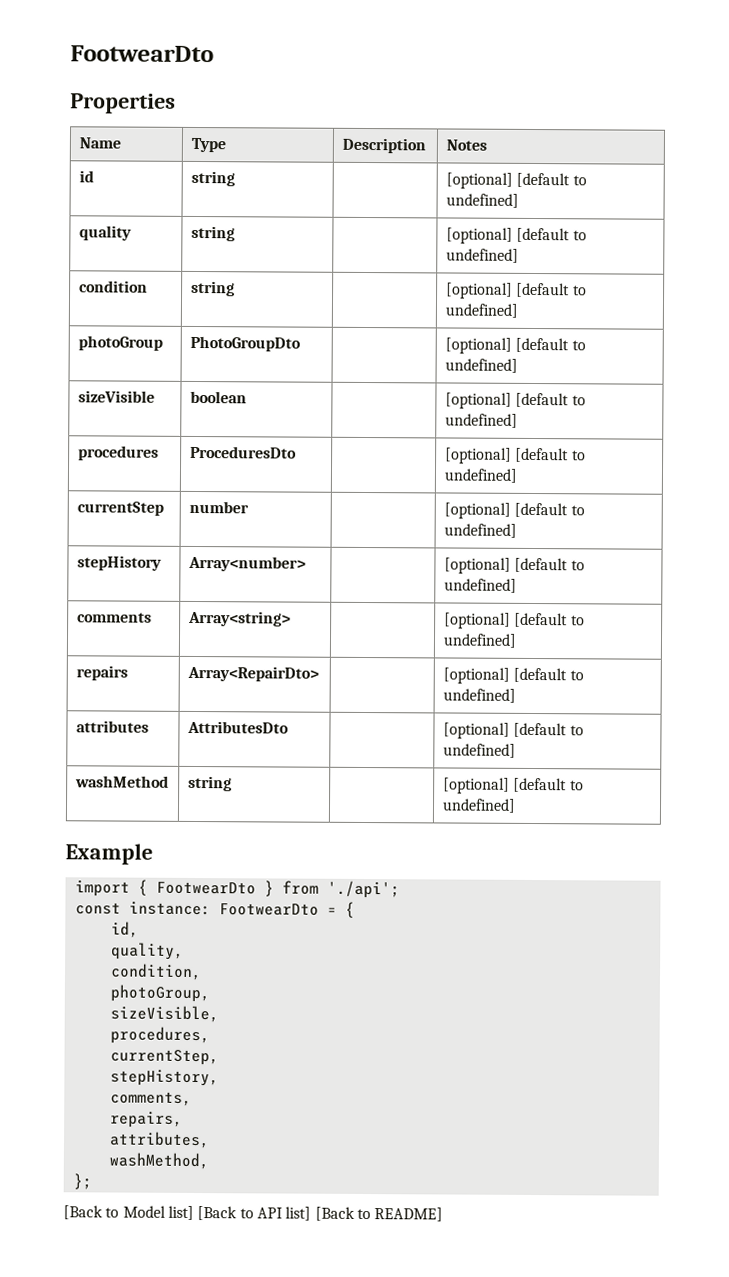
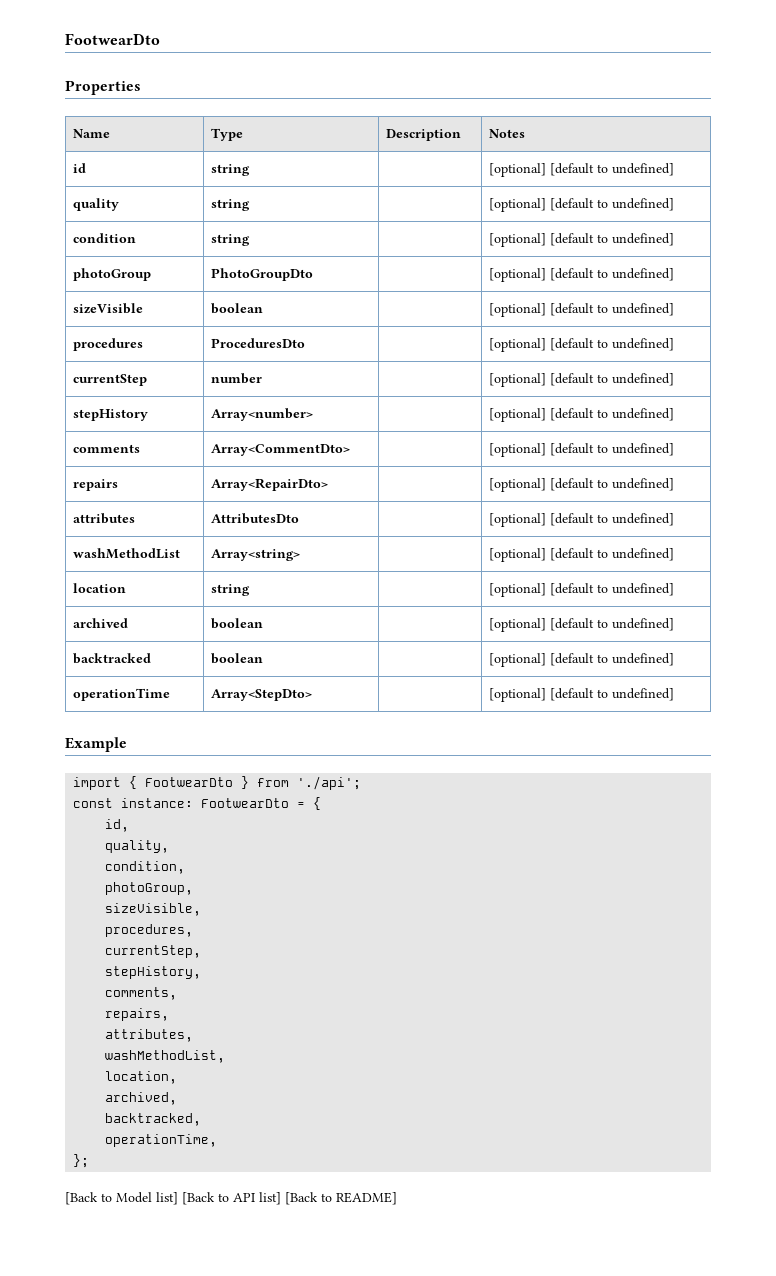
[187,610,291,627] Array<string> -> [211,444,351,456] Array<CommentDto>
[74,775,169,788] [187,775,232,792] [442,777,584,794] [441,798,516,813] washMethod | string | | [optional] [default to undefined] -> [73,548,181,559] [211,549,301,561] [489,548,675,562] [73,583,127,593] [211,584,251,596] [489,583,675,597] [73,618,129,628] [211,618,264,629] [489,618,675,632] [73,653,152,664] [211,653,264,664] [489,653,675,667] [73,688,171,701] [211,689,313,701] [489,688,675,702] washMethodList | Array<string> | | [optional] [default to undefined] // location | string | | [optional] [default to undefined] // archived | boolean | | [optional] [default to undefined] // backtracked | boolean | | [optional] [default to undefined] // operationTime | Array<StepDto> | | [optional] [default to undefined]
[108,1152,209,1170] washMethod, -> [105,1050,226,1063] [105,1071,178,1084] [105,1092,178,1105] [105,1113,202,1126] [105,1134,218,1147] washMethodList, // location, // archived, // backtracked, // operationTime,

